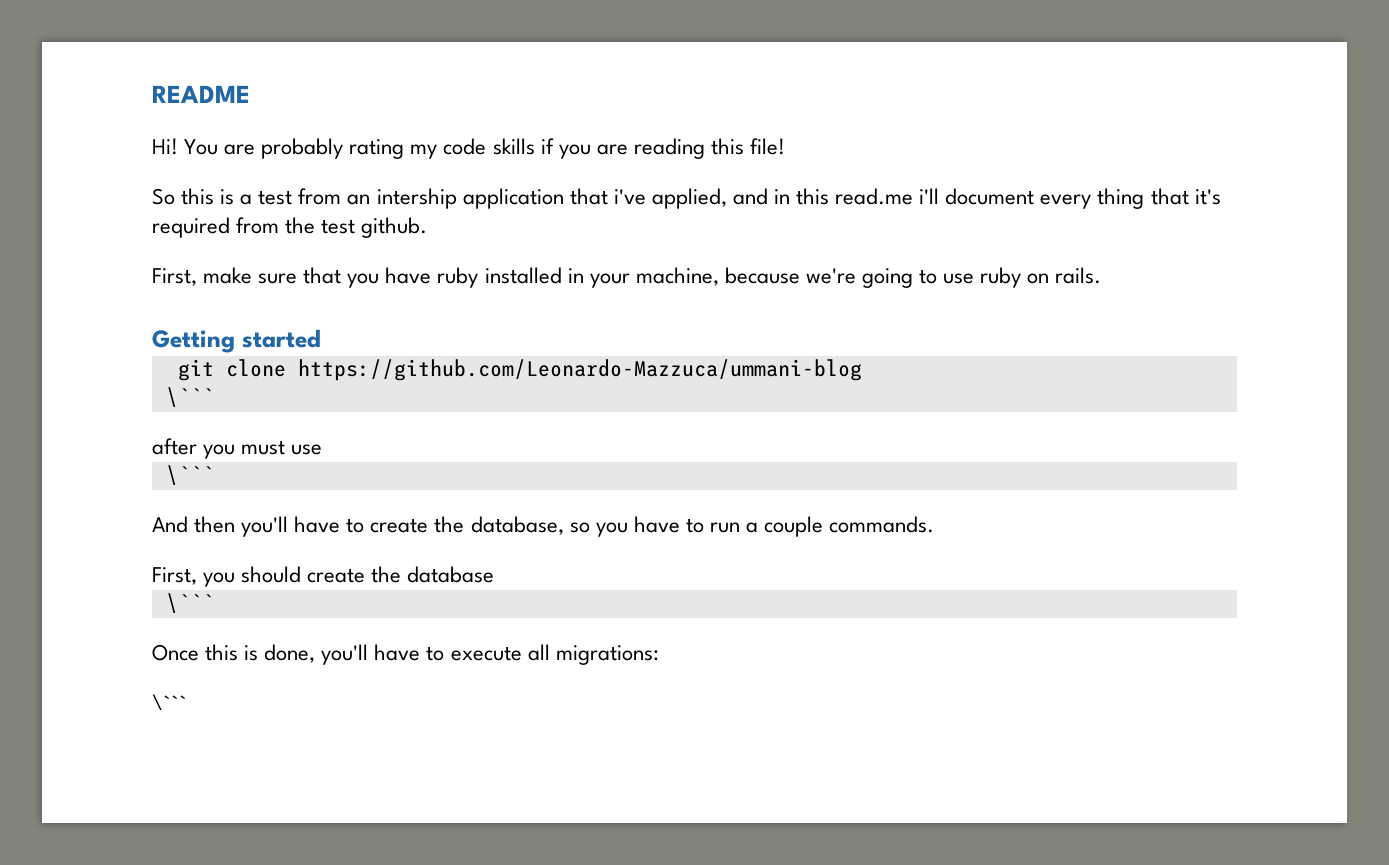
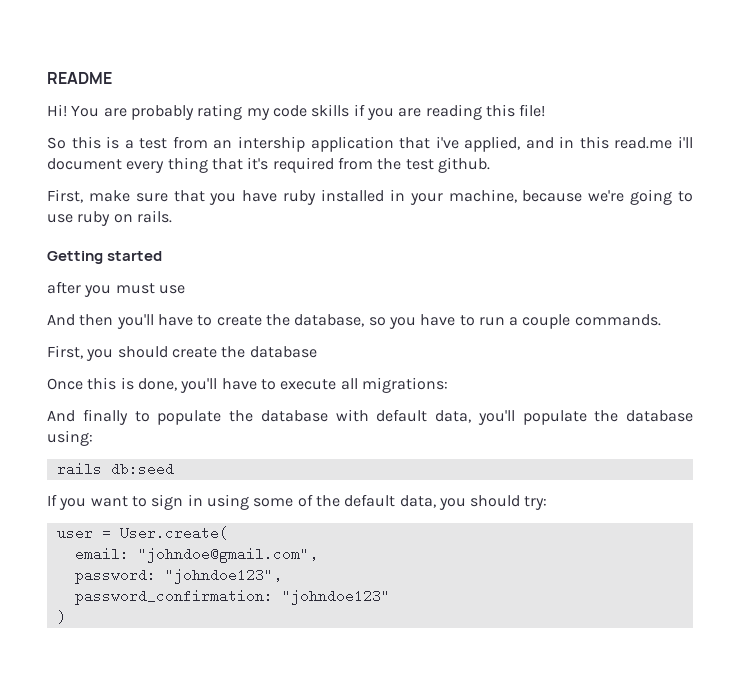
[177,359,862,381] [165,387,214,407] // git clone https://github.com/Leonardo-Mazzuca/ummani-blog // \``` -> (163, 256) none
[165,465,214,485] // \``` -> (185, 289) none
[165,593,214,613] // \``` -> (317, 352) none
[152,694,187,710] \``` -> [47,409,693,425] [47,430,93,446] [56,462,174,476] [47,494,548,510] [56,526,228,540] [74,547,318,563] [74,568,282,584] [74,589,390,605] [56,610,66,624] And finally to populate the database with default data, you'll populate the database using: // rails db:seed // If you want to sign in using some of the default data, you should try: // user = User.create( // email: "johndoe@gmail.com", // password: "johndoe123", // password_confirmation: "johndoe123" // )

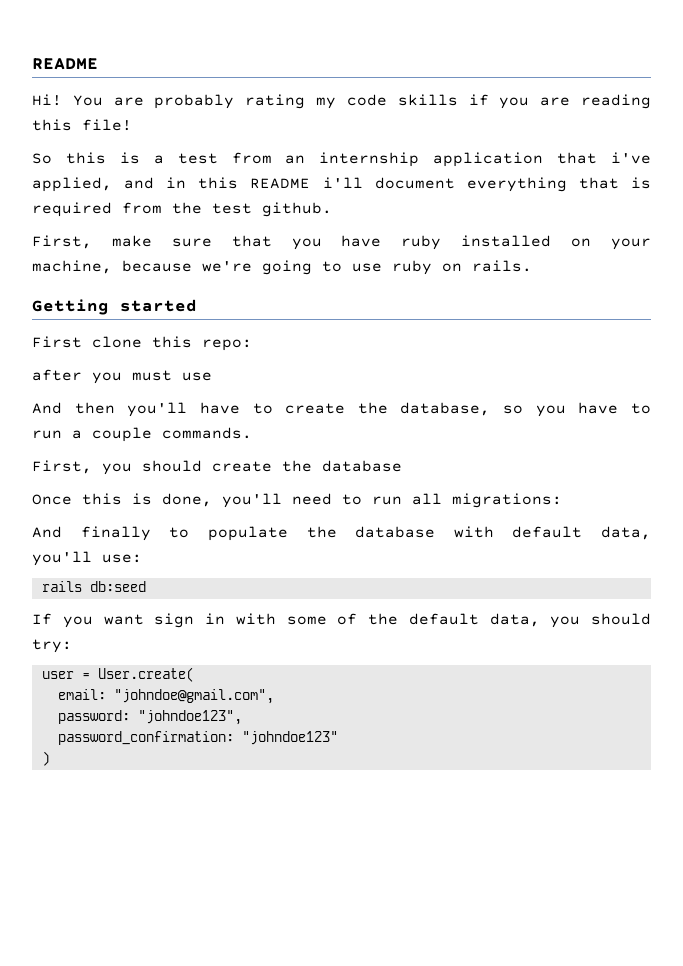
[237,136,305,152] intership -> [319,152,420,167] internship
[614,137,673,149] read.me -> [250,178,311,189] README
[126,157,269,173] every thing that it's -> [466,177,651,192] everything that is
[389,189,405,201] in -> [571,238,592,247] on
(163, 256) none -> [32,336,252,351] // First clone this repo:
[221,378,337,390] have to execute -> [292,493,402,505] need to run
[522,410,693,425] [47,430,93,446] populate the database using: -> [102,554,142,563] use:
[131,496,147,507] to -> (144, 619) none
[206,494,249,510] using -> [235,613,276,625] with

